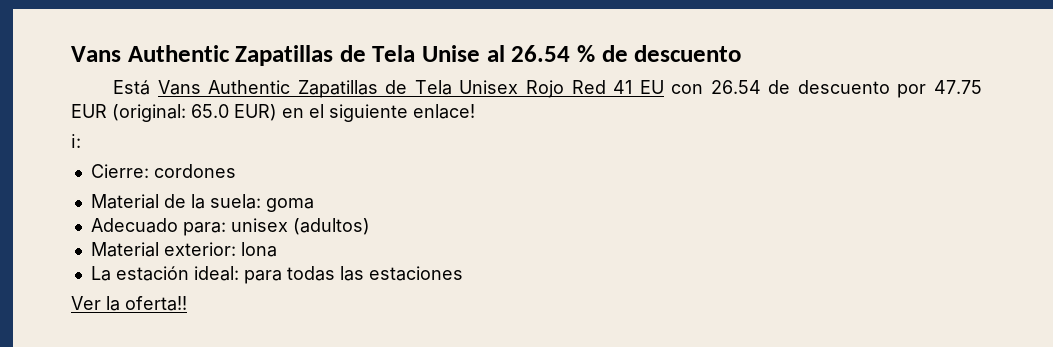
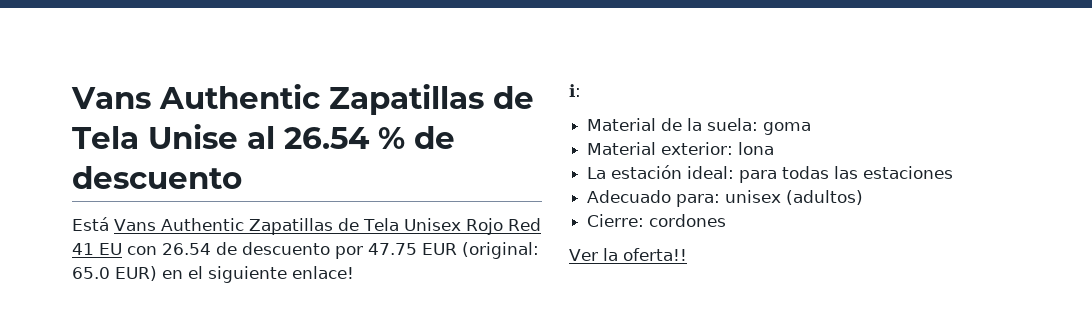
[90,164,236,178] // Cierre: cordones -> (581, 90) none
[90,218,370,236] // Adecuado para: unisex (adultos) -> (812, 128) none
(463, 273) none -> [587,190,864,207] [587,214,727,227] // Adecuado para: unisex (adultos) // Cierre: cordones

